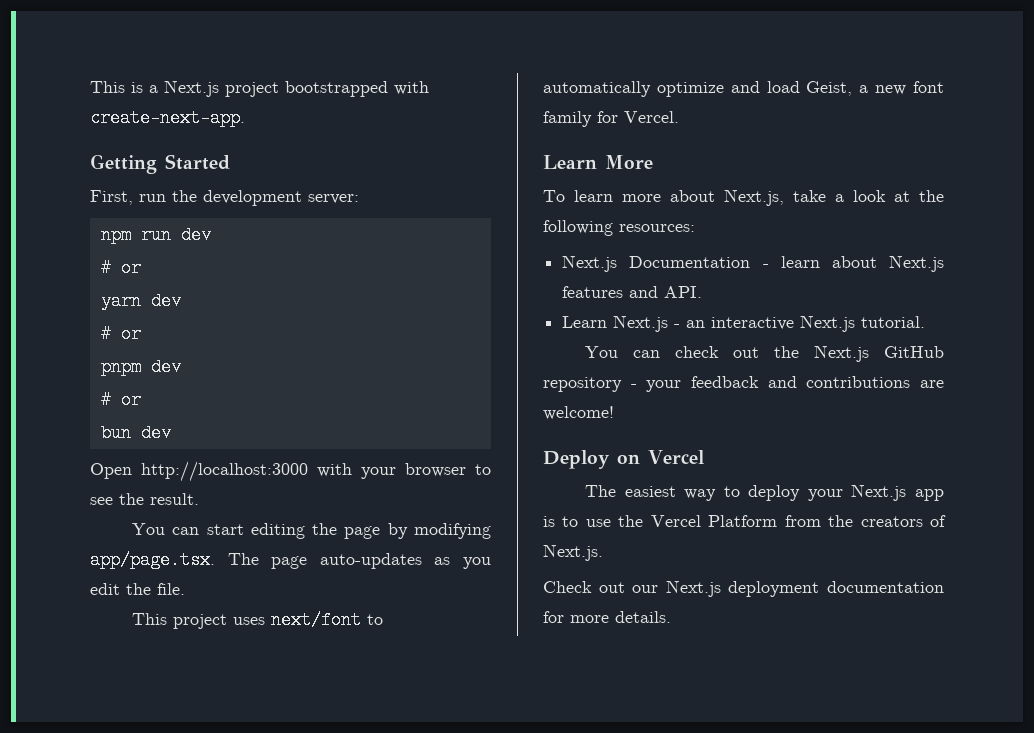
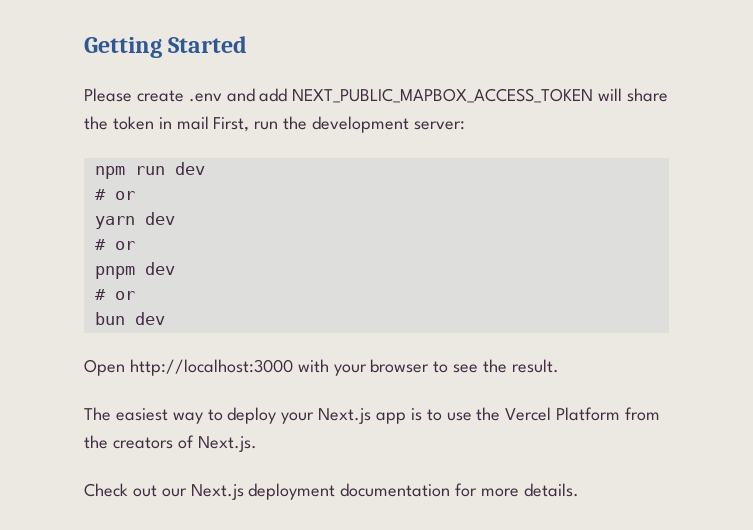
[90,80,429,97] [90,109,245,127] [90,154,230,174] This is a Next.js project bootstrapped with create-next-app. // Getting Started // -> [84,36,248,58] [84,88,669,103] [84,116,209,130] Getting Started // Please create .env and add NEXT_PUBLIC_MAPBOX_ACCESS_TOKEN will share the token in mail
[132,523,491,539] [90,551,491,569] [90,583,185,595] [132,611,384,629] [543,81,944,97] [543,111,679,127] [543,155,653,169] [543,189,944,206] [543,220,695,236] [562,255,944,272] [562,286,703,298] [562,315,926,332] [585,345,944,362] [543,376,944,392] [543,406,614,420] [543,450,704,469] // You can start editing the page by modifying app/page.tsx. The page auto-updates as you edit the file. // This project uses next/font to automatically optimize and load Geist, a new font family for Vercel. // Learn More // To learn more about Next.js, take a look at the following resources: // Next.js Documentation - learn about Next.js features and API. // Learn Next.js - an interactive Next.js tutorial. // You can check out the Next.js GitHub repository - your feedback and contributions are welcome! // Deploy on Vercel -> (559, 366) none

